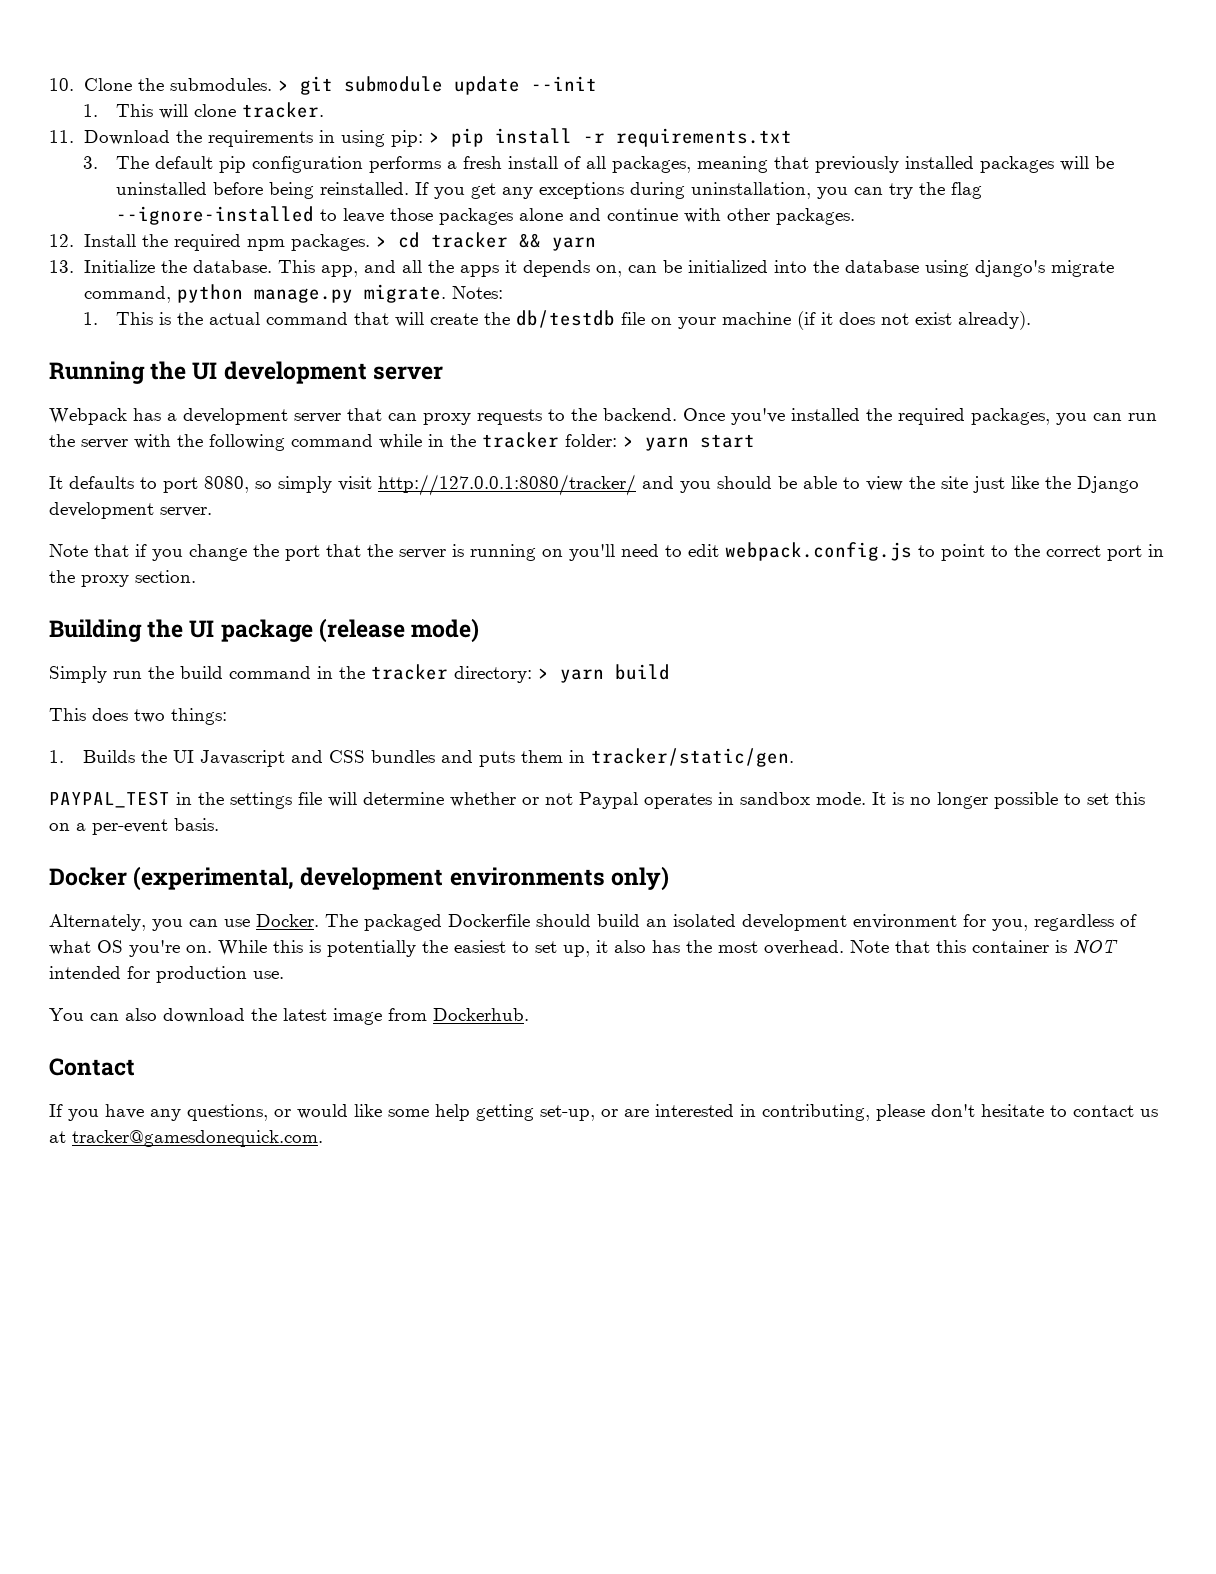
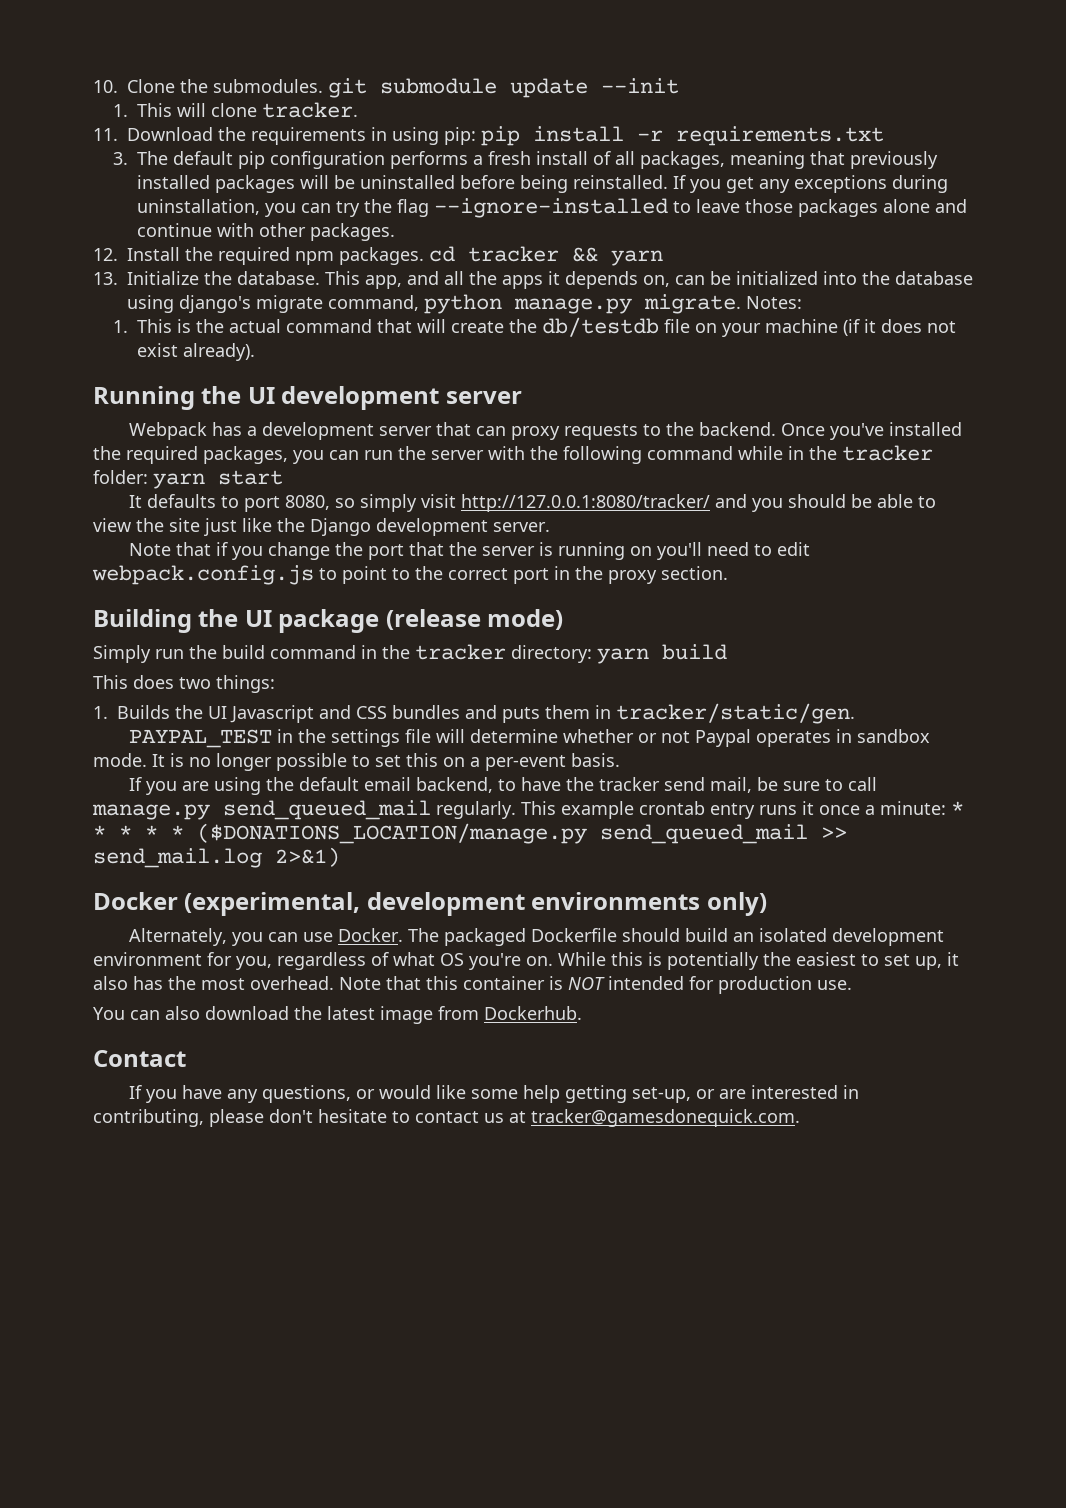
[277,80,289,91] > -> (323, 86) none
[428,132,440,143] > -> (476, 136) none
[375,236,387,247] > -> (424, 256) none
[623,436,634,447] > -> (148, 477) none
[538,668,549,679] > -> (592, 654) none
(219, 824) none -> [129,777,878,795] [92,800,964,820] [93,823,847,844] [93,847,340,868] // If you are using the default email backend, to have the tracker send mail, be sure to call manage.py send_queued_mail regularly. This example crontab entry runs it once a minute: * * * * * ($DONATIONS_LOCATION/manage.py send_queued_mail >> send_mail.log 2>&1)

